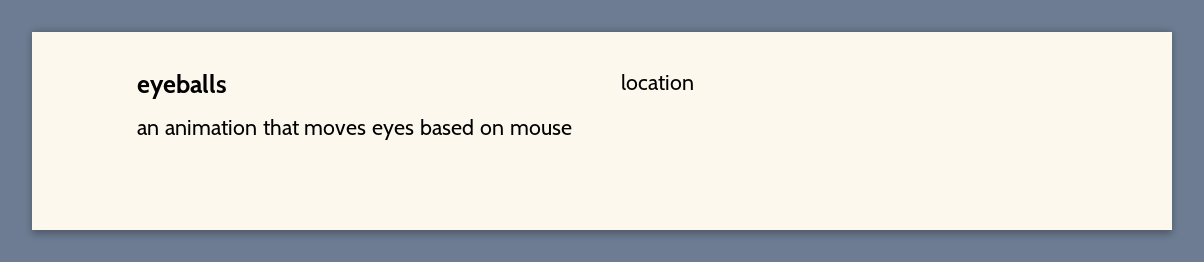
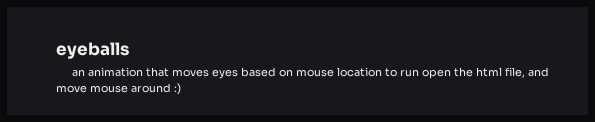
(694, 82) none -> [384,67,549,79] [56,83,181,95] to run open the html file, and move mouse around :)

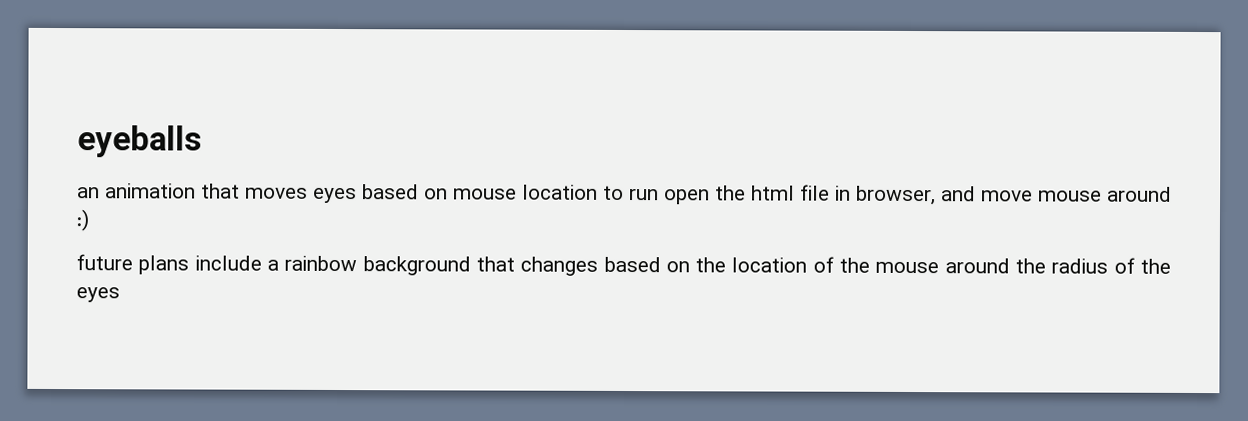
[504,67,525,78] file, -> [800,184,936,206] file in browser,
(181, 89) none -> [76,254,1171,276] [76,287,120,303] // future plans include a rainbow background that changes based on the location of the mouse around the radius of the eyes

